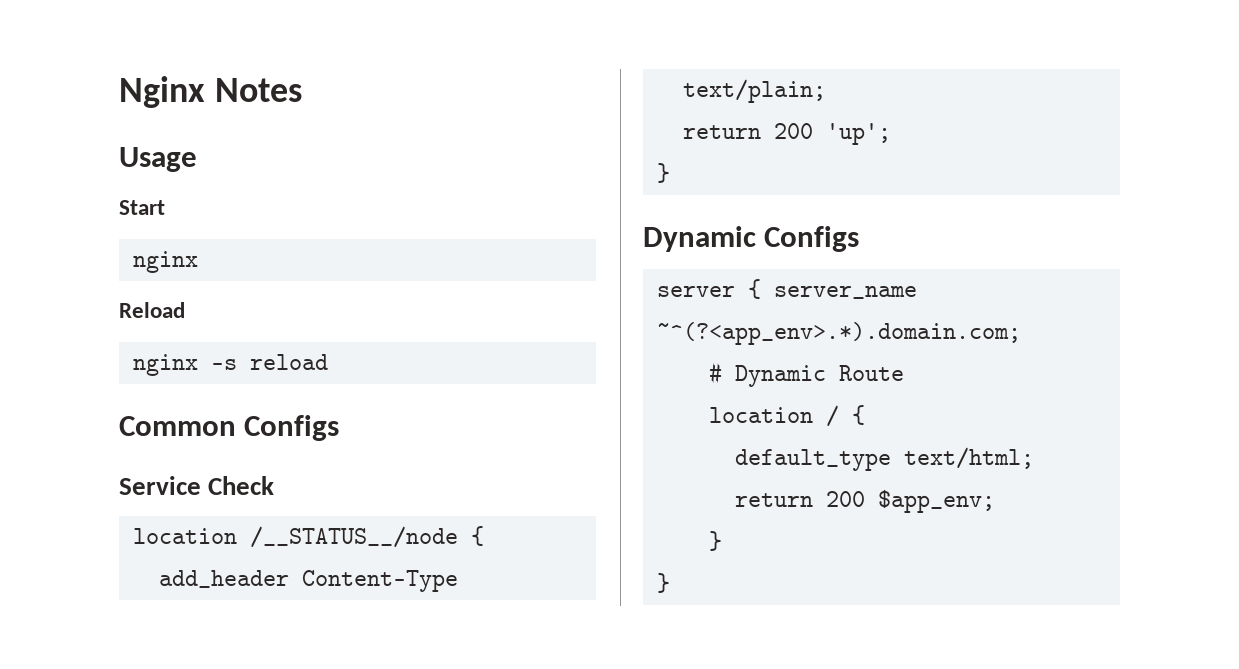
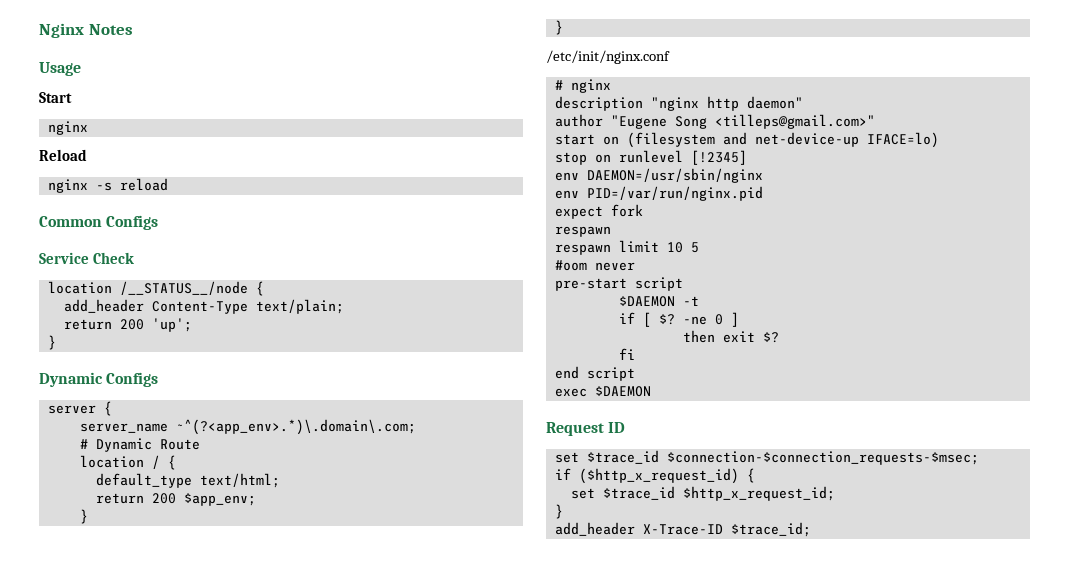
[773,286,917,299] [656,322,1021,345] server_name ~^(?<app_env>.*).domain.com; -> [79,419,416,435] // server_name ~^(?<app_env>.*)\.domain\.com;
(670, 583) none -> [546,50,670,64] [554,79,611,93] [554,96,803,111] [554,114,875,129] [554,132,939,148] [554,150,747,165] [554,168,763,183] [554,186,763,201] [554,204,643,219] [554,226,611,237] [554,240,699,255] [554,260,635,271] [554,277,683,291] [618,296,699,307] [618,312,739,327] [682,330,779,343] [618,348,635,360] [554,366,635,381] [554,386,651,397] [546,422,626,436] [554,450,979,465] [554,468,755,484] [570,486,835,501] [554,504,563,519] [554,522,811,537] // /etc/init/nginx.conf // # nginx // description "nginx http daemon" // author "Eugene Song <tilleps@gmail.com>" // start on (filesystem and net-device-up IFACE=lo) // stop on runlevel [!2345] // env DAEMON=/usr/sbin/nginx // env PID=/var/run/nginx.pid // expect fork // respawn // respawn limit 10 5 // #oom never // pre-start script // $DAEMON -t // if [ $? -ne 0 ] // then exit $? // fi // end script // exec $DAEMON // Request ID // set $trace_id $connection-$connection_requests-$msec; // if ($http_x_request_id) { // set $trace_id $http_x_request_id; // } // add_header X-Trace-ID $trace_id;

